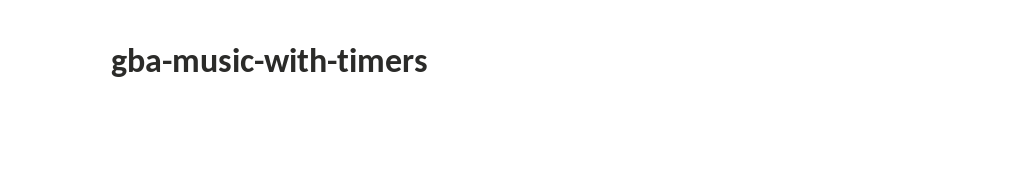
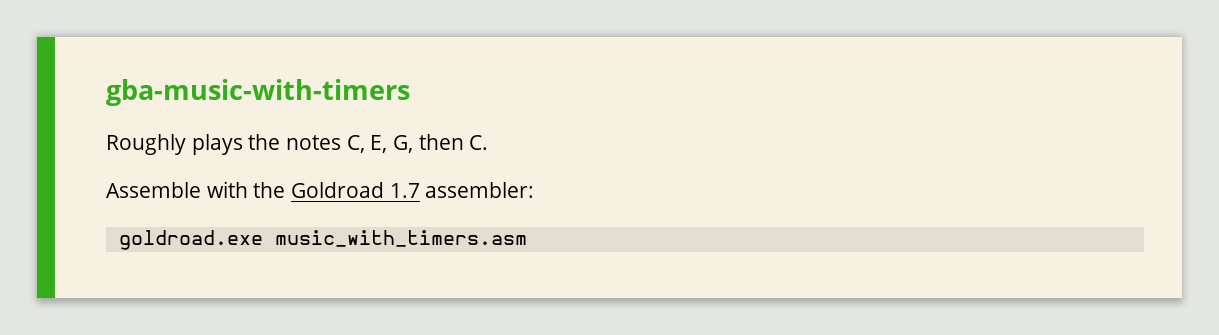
(428, 62) none -> [106,134,489,155] [106,181,535,198] [118,230,527,250] // Roughly plays the notes C, E, G, then C. // Assemble with the Goldroad 1.7 assembler: // goldroad.exe music_with_timers.asm

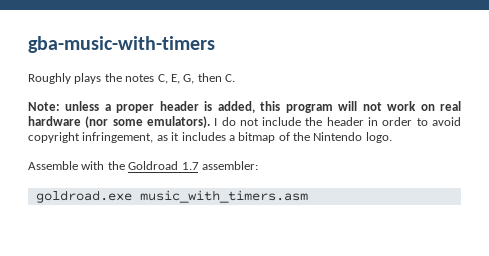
(489, 142) none -> [28,101,461,113] [28,116,462,128] [28,132,392,143] // Note: unless a proper header is added, this program will not work on real hardware (nor some emulators). I do not include the header in order to avoid copyright infringement, as it includes a bitmap of the Nintendo logo.

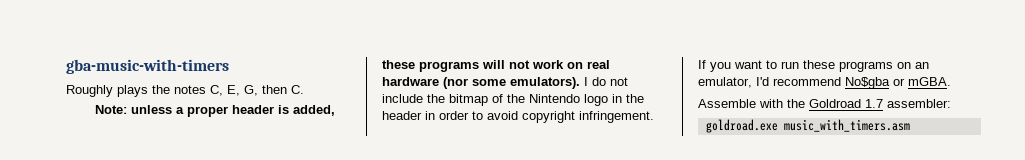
[260,101,333,113] this program -> [382,60,479,72] these programs
(323, 121) none -> [449,94,644,106] bitmap of the Nintendo logo in the
[82,132,392,143] infringement, as it includes a bitmap of the Nintendo logo. -> [579,111,654,123] [698,60,929,72] [698,77,951,89] infringement. If you want to run these programs on an emulator, I'd recommend No$gba or mGBA.

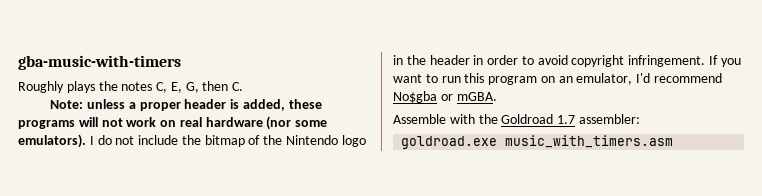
[803,60,893,72] these programs -> [464,73,538,85] this program

